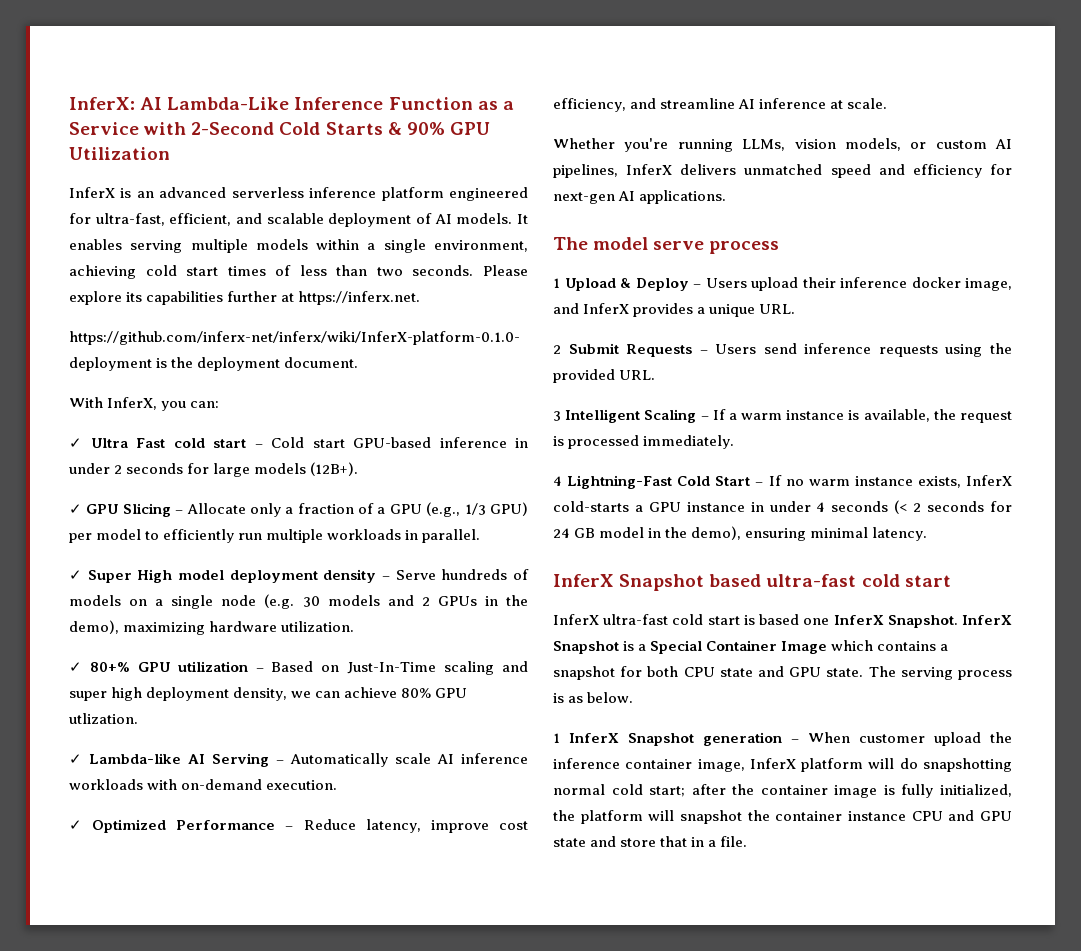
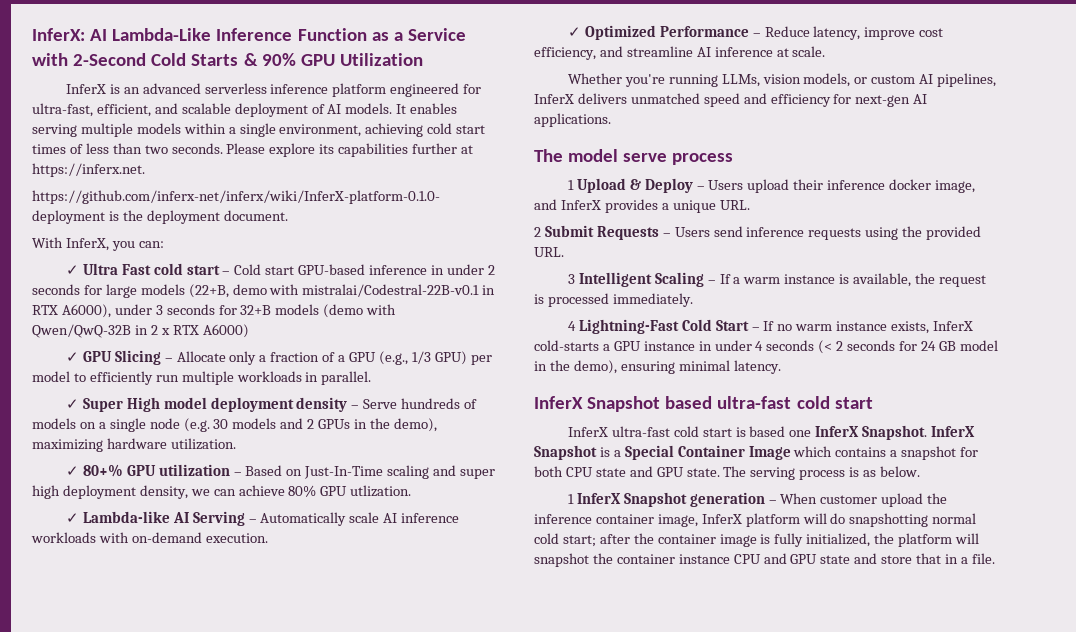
[310,462,359,476] (12B+). -> [188,284,496,298] [32,304,397,318] [32,324,249,338] (22+B, demo with mistralai/Codestral-22B-v0.1 in RTX A6000), under 3 seconds for 32+B models (demo with Qwen/QwQ-32B in 2 x RTX A6000)

